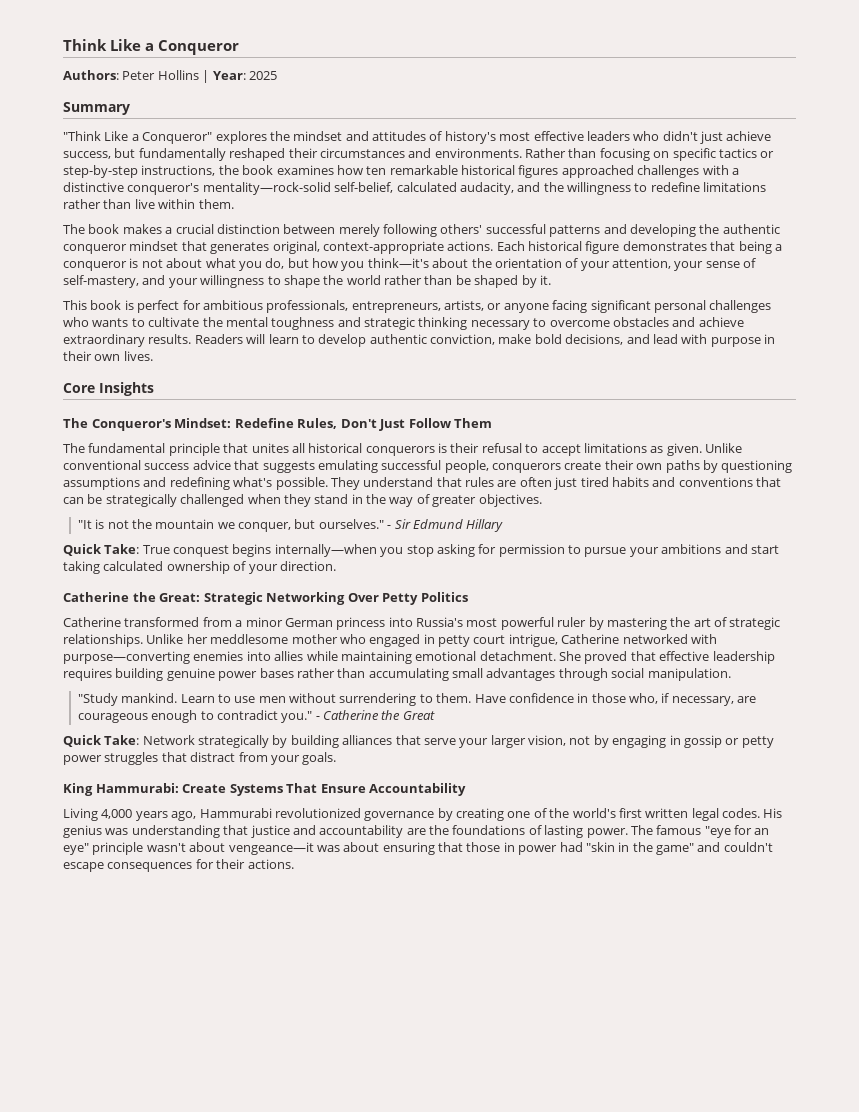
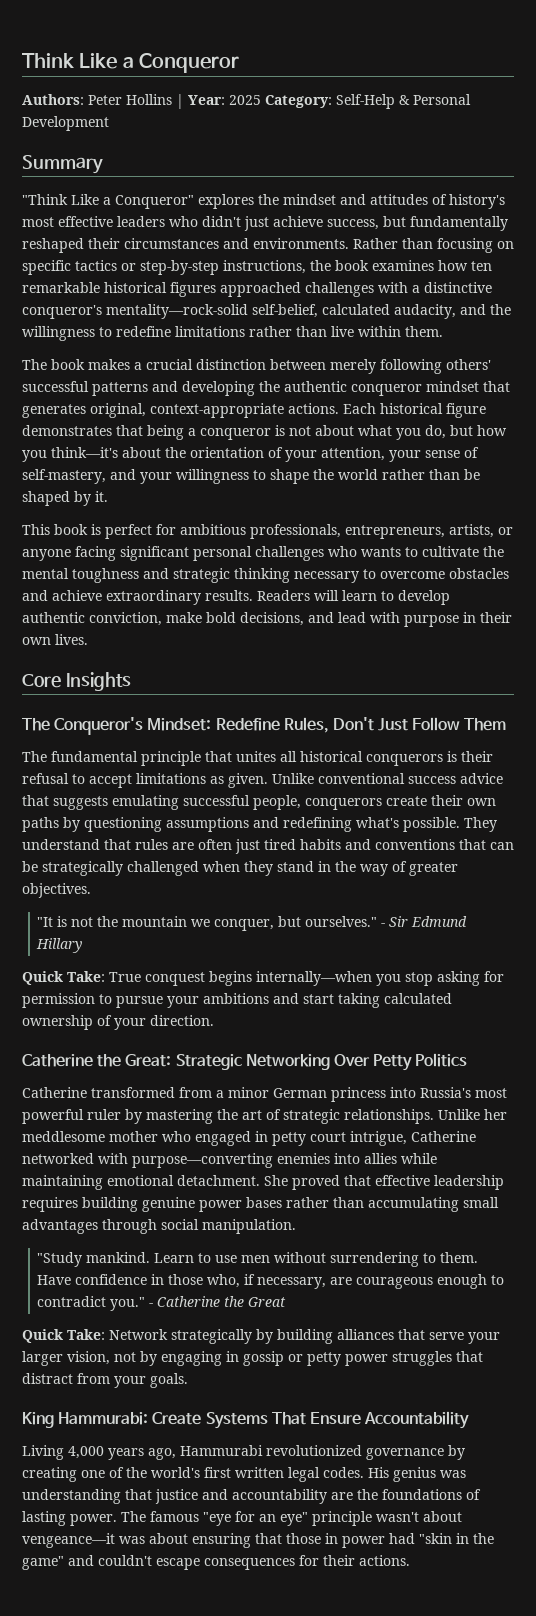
(277, 75) none -> [265,94,471,109] [22,116,109,131] Category: Self-Help & Personal Development

